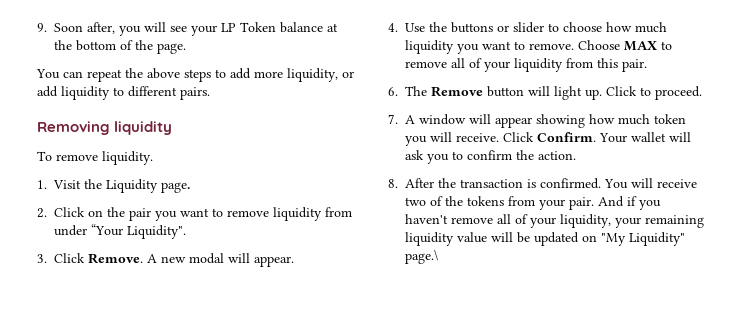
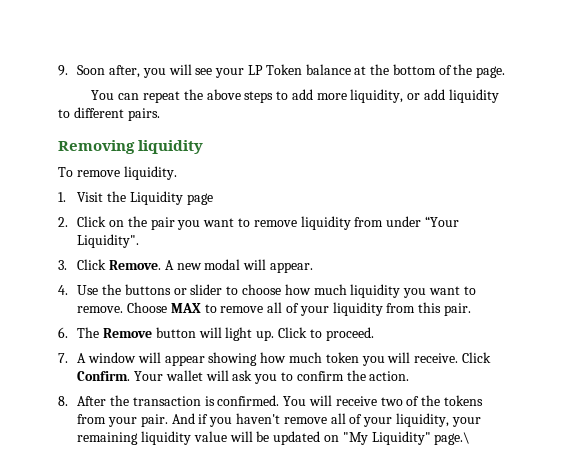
[161,182,191,193] page. -> [186,193,213,205] page

